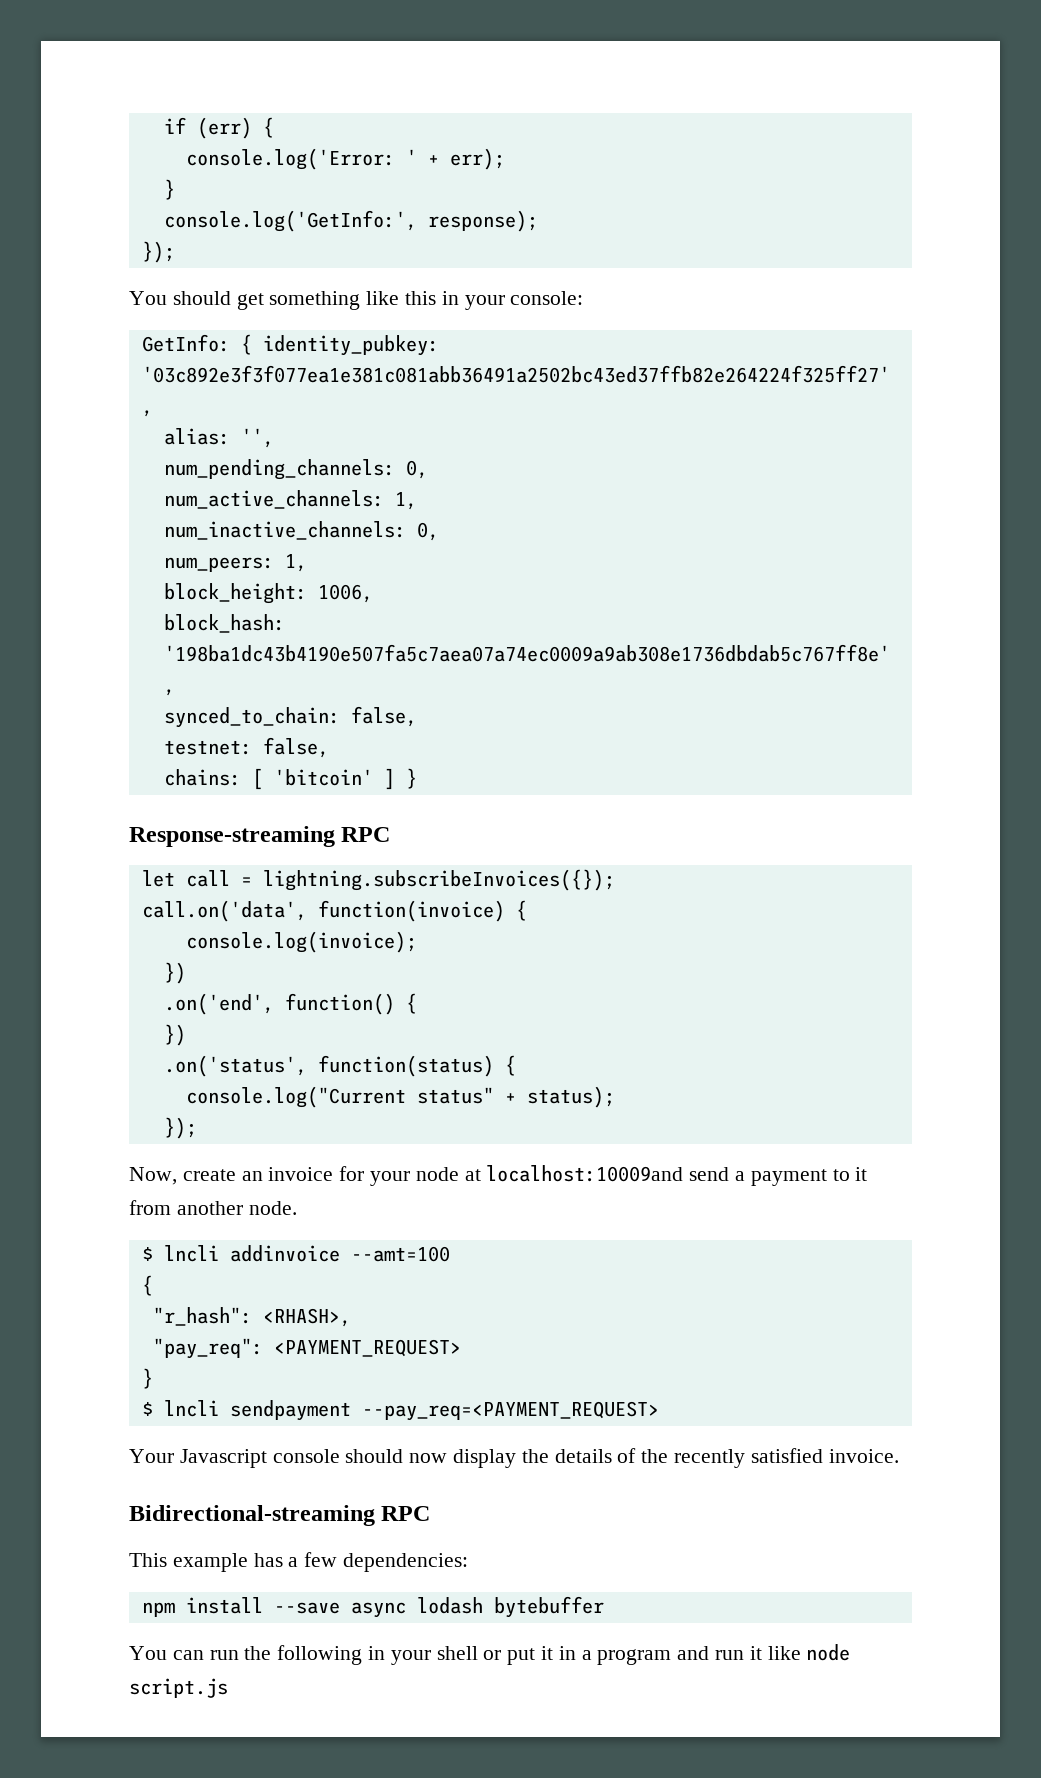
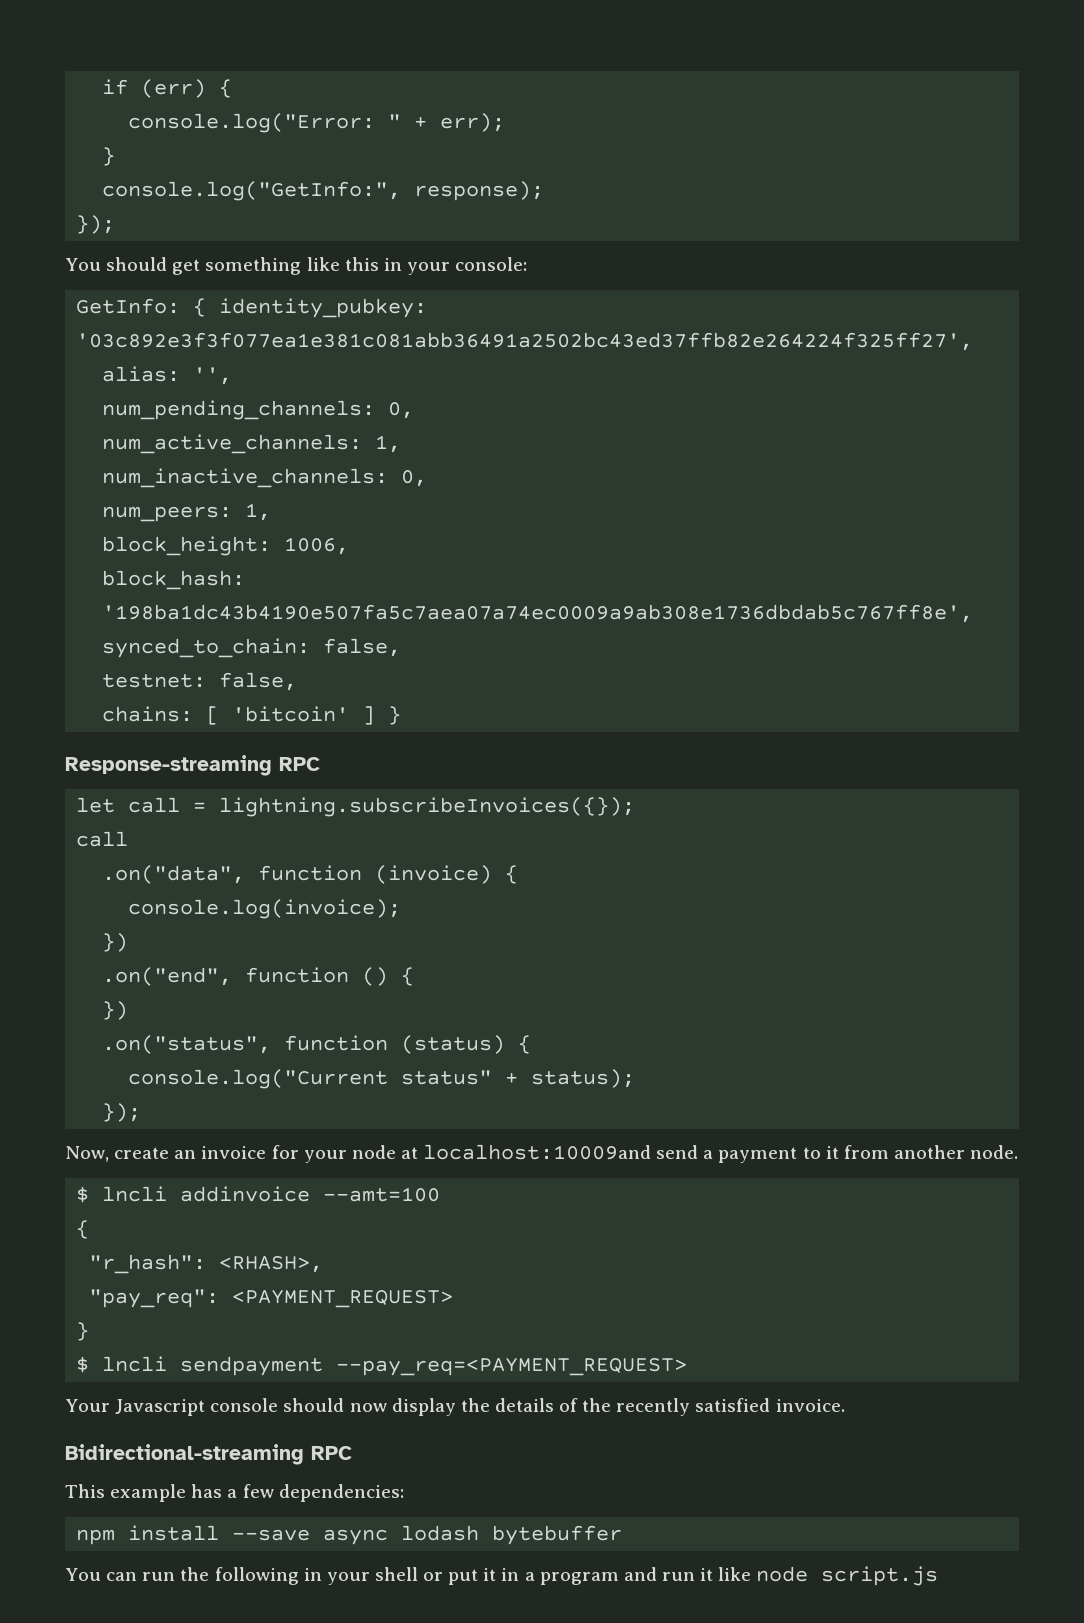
[185,148,417,170] console.log('Error: ' -> [128,113,402,133] console.log("Error: "
[163,210,417,232] console.log('GetInfo:', -> [102,181,402,201] console.log("GetInfo:",
[141,900,505,922] call.on('data', function(invoice) -> [76,831,129,847] [102,865,493,884] call // .on("data", function (invoice)
[163,993,395,1015] .on('end', function() -> [102,967,389,986] .on("end", function ()
[163,1055,494,1077] .on('status', function(status) -> [102,1035,506,1054] .on("status", function (status)

